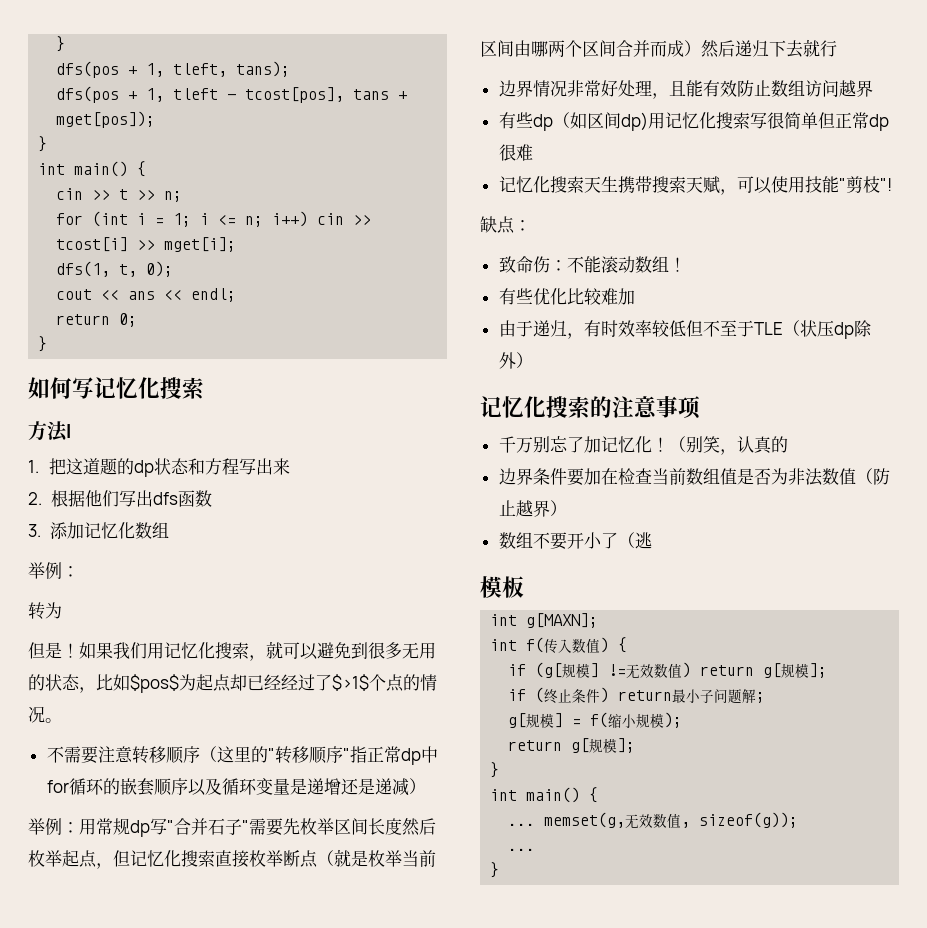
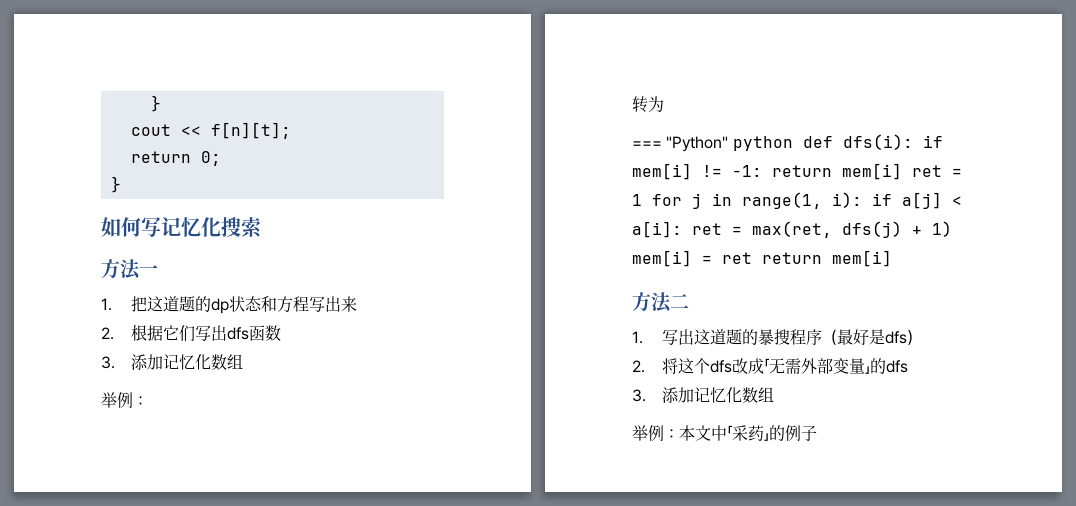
[56,36,66,52] [56,61,291,78] [56,86,408,103] [56,111,156,128] [38,136,48,152] [38,161,147,177] [56,188,183,202] [56,211,372,227] [56,237,237,252] [56,261,174,277] } // dfs(pos + 1, tleft, tans); // dfs(pos + 1, tleft - tcost[pos], tans + mget[pos]); // } // int main() { // cin >> t >> n; // for (int i = 1; i <= n; i++) cin >> tcost[i] >> mget[i]; // dfs(1, t, 0); -> [150,95,161,112] }
[128,288,237,302] ans << endl; -> [210,122,291,139] f[n][t];
[66,424,71,438] I -> [139,265,158,276] 一
[84,490,102,507] 他 -> [162,325,179,340] 它
[28,641,436,661] [28,674,437,693] [28,706,62,723] [46,746,438,765] [46,778,426,796] [28,818,436,837] [28,849,436,869] [480,39,837,58] [498,80,873,99] [498,112,889,131] [498,144,533,161] [498,176,892,195] [480,216,531,234] [498,256,686,273] [498,288,635,305] [498,320,872,339] [498,352,533,369] [480,396,701,419] [498,436,788,455] [498,468,890,486] [498,500,567,517] [498,532,652,550] [480,576,524,598] [490,613,599,628] [490,637,628,654] [508,662,828,679] [508,687,766,704] [508,712,683,728] [508,738,636,753] [490,762,500,778] [490,787,599,803] [508,812,799,829] [508,848,536,851] [490,862,500,878] 但是！如果我们用记忆化搜索，就可以避免到很多无用的状态，比如$pos$为起点却已经经过了$>1$个点的情况。 // 不需要注意转移顺序（这里的"转移顺序"指正常dp中for循环的嵌套顺序以及循环变量是递增还是递减） // 举例：用常规dp写"合并石子"需要先枚举区间长度然后枚举起点，但记忆化搜索直接枚举断点（就是枚举当前区间由哪两个区间合并而成）然后递归下去就行 // 边界情况非常好处理，且能有效防止数组访问越界 // 有些dp（如区间dp)用记忆化搜索写很简单但正常dp很难 // 记忆化搜索天生携带搜索天赋，可以使用技能"剪枝"! // 缺点： // 致命伤：不能滚动数组！ // 有些优化比较难加 // 由于递归，有时效率较低但不至于TLE（状压dp除外） // 记忆化搜索的注意事项 // 千万别忘了加记忆化！（别笑，认真的 // 边界条件要加在检查当前数组值是否为非法数值（防止越界） // 数组不要开小了（逃 // 模板 // int g[MAXN]; // int f(传入数值) { // if (g[规模] !=无效数值) return g[规模]; // if (终止条件) return最小子问题解; // g[规模] = f(缩小规模); // return g[规模]; // } // int main() { // ... memset(g,无效数值, sizeof(g)); // ... // } -> [632,134,943,152] [632,163,962,180] [632,192,962,209] [632,221,952,238] [632,250,892,267] [632,292,689,313] [632,329,922,345] [632,358,908,374] [632,387,774,403] [632,425,817,441] === "Python" python def dfs(i): if mem[i] != -1: return mem[i] ret = 1 for j in range(1, i): if a[j] < a[i]: ret = max(ret, dfs(j) + 1) mem[i] = ret return mem[i] // 方法二 // 1.写出这道题的暴搜程序（最好是dfs） // 2.将这个dfs改成「无需外部变量」的dfs // 3.添加记忆化数组 // 举例：本文中「采药」的例子

